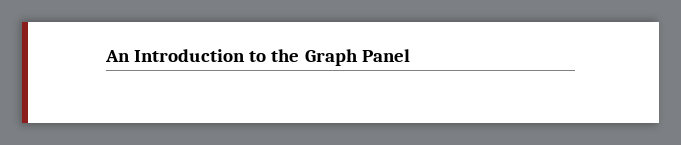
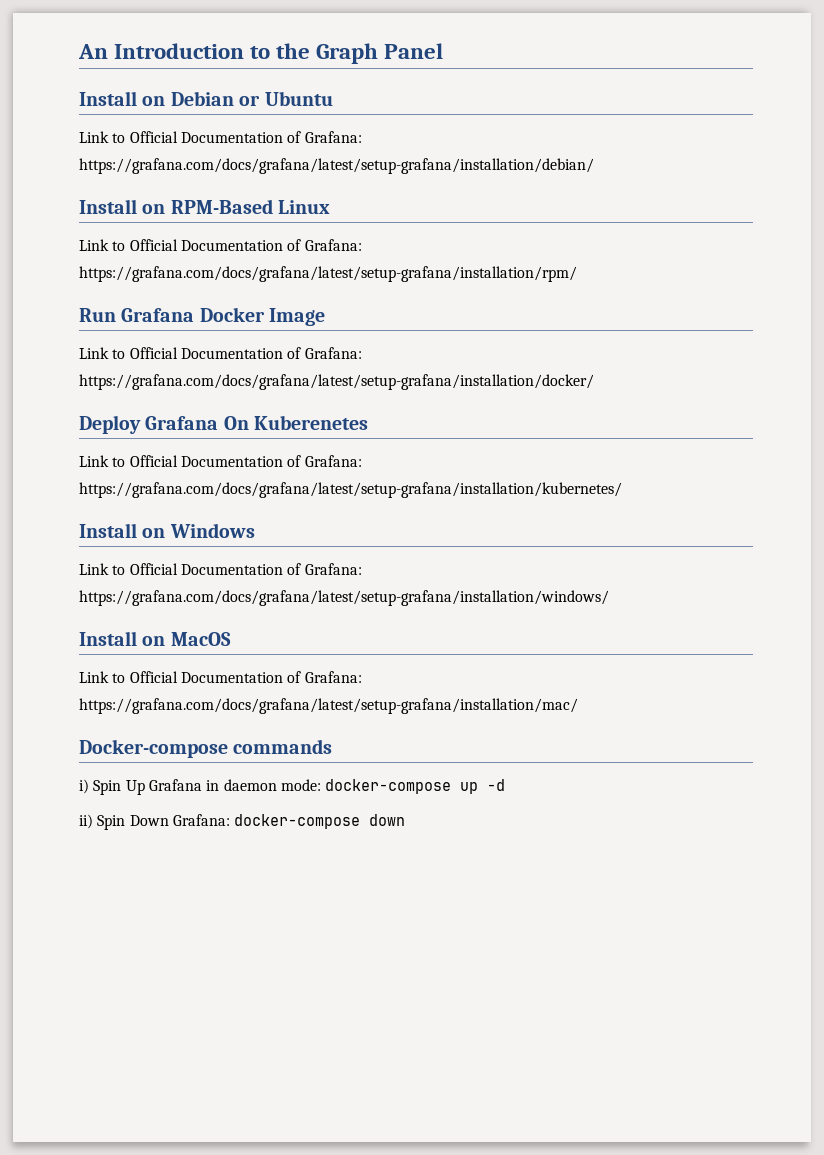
(410, 55) none -> [79,91,333,106] [79,131,362,143] [79,158,594,174] [79,199,331,214] [79,239,362,251] [79,266,577,282] [79,307,326,326] [79,347,362,359] [79,374,594,390] [79,415,369,434] [79,455,362,467] [79,482,622,498] [79,523,255,538] [79,563,362,575] [79,590,609,606] [79,631,231,646] [79,671,362,683] [79,698,578,714] [79,739,333,758] [79,779,506,795] [79,814,406,830] // Install on Debian or Ubuntu // Link to Official Documentation of Grafana: https://grafana.com/docs/grafana/latest/setup-grafana/installation/debian/ // Install on RPM-Based Linux // Link to Official Documentation of Grafana: https://grafana.com/docs/grafana/latest/setup-grafana/installation/rpm/ // Run Grafana Docker Image // Link to Official Documentation of Grafana: https://grafana.com/docs/grafana/latest/setup-grafana/installation/docker/ // Deploy Grafana On Kuberenetes // Link to Official Documentation of Grafana: https://grafana.com/docs/grafana/latest/setup-grafana/installation/kubernetes/ // Install on Windows // Link to Official Documentation of Grafana: https://grafana.com/docs/grafana/latest/setup-grafana/installation/windows/ // Install on MacOS // Link to Official Documentation of Grafana: https://grafana.com/docs/grafana/latest/setup-grafana/installation/mac/ // Docker-compose commands // i) Spin Up Grafana in daemon mode: docker-compose up -d // ii) Spin Down Grafana: docker-compose down

